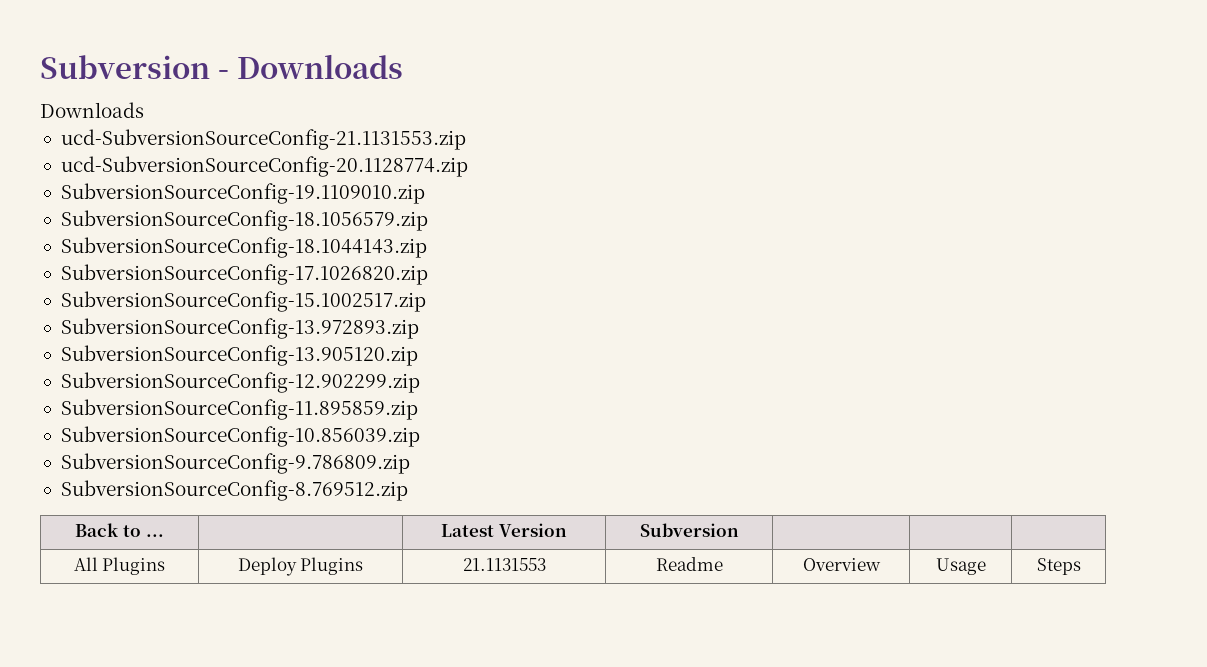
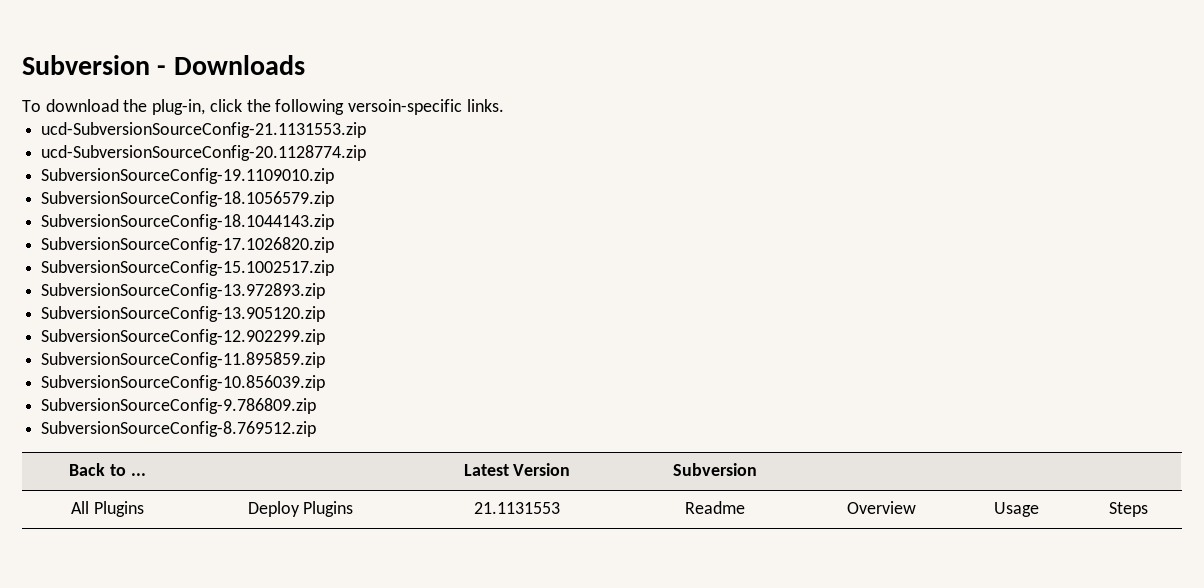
[40,102,144,118] Downloads -> [22,99,504,115] To download the plug-in, click the following versoin-specific links.

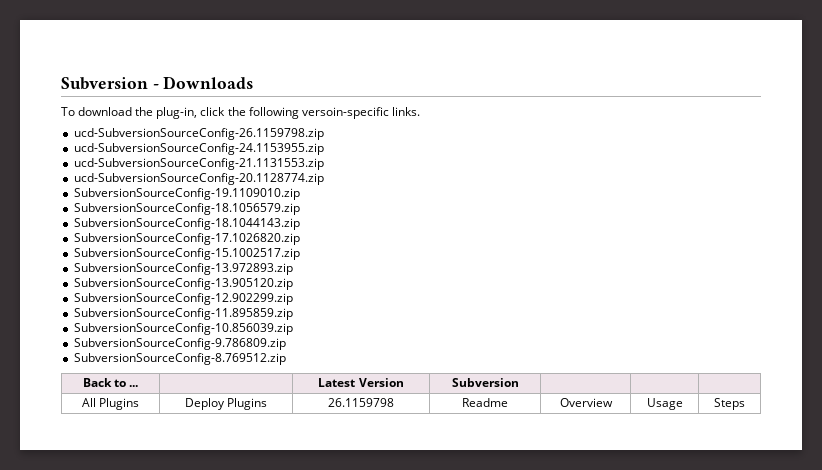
(504, 105) none -> [73,128,324,140] [73,143,324,155] // ucd-SubversionSourceConfig-26.1159798.zip // ucd-SubversionSourceConfig-24.1153955.zip
[474,502,560,514] 21.1131553 -> [328,398,394,407] 26.1159798

